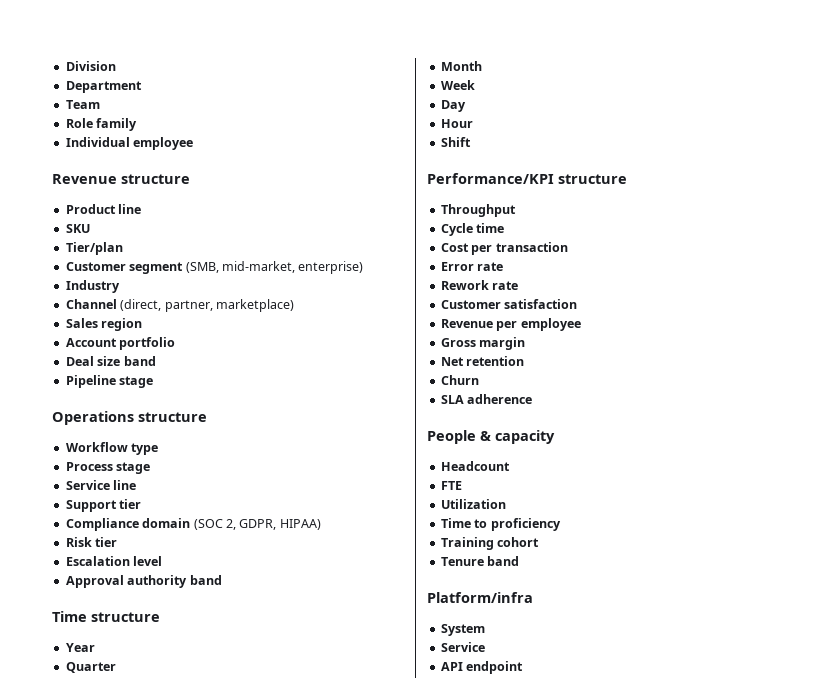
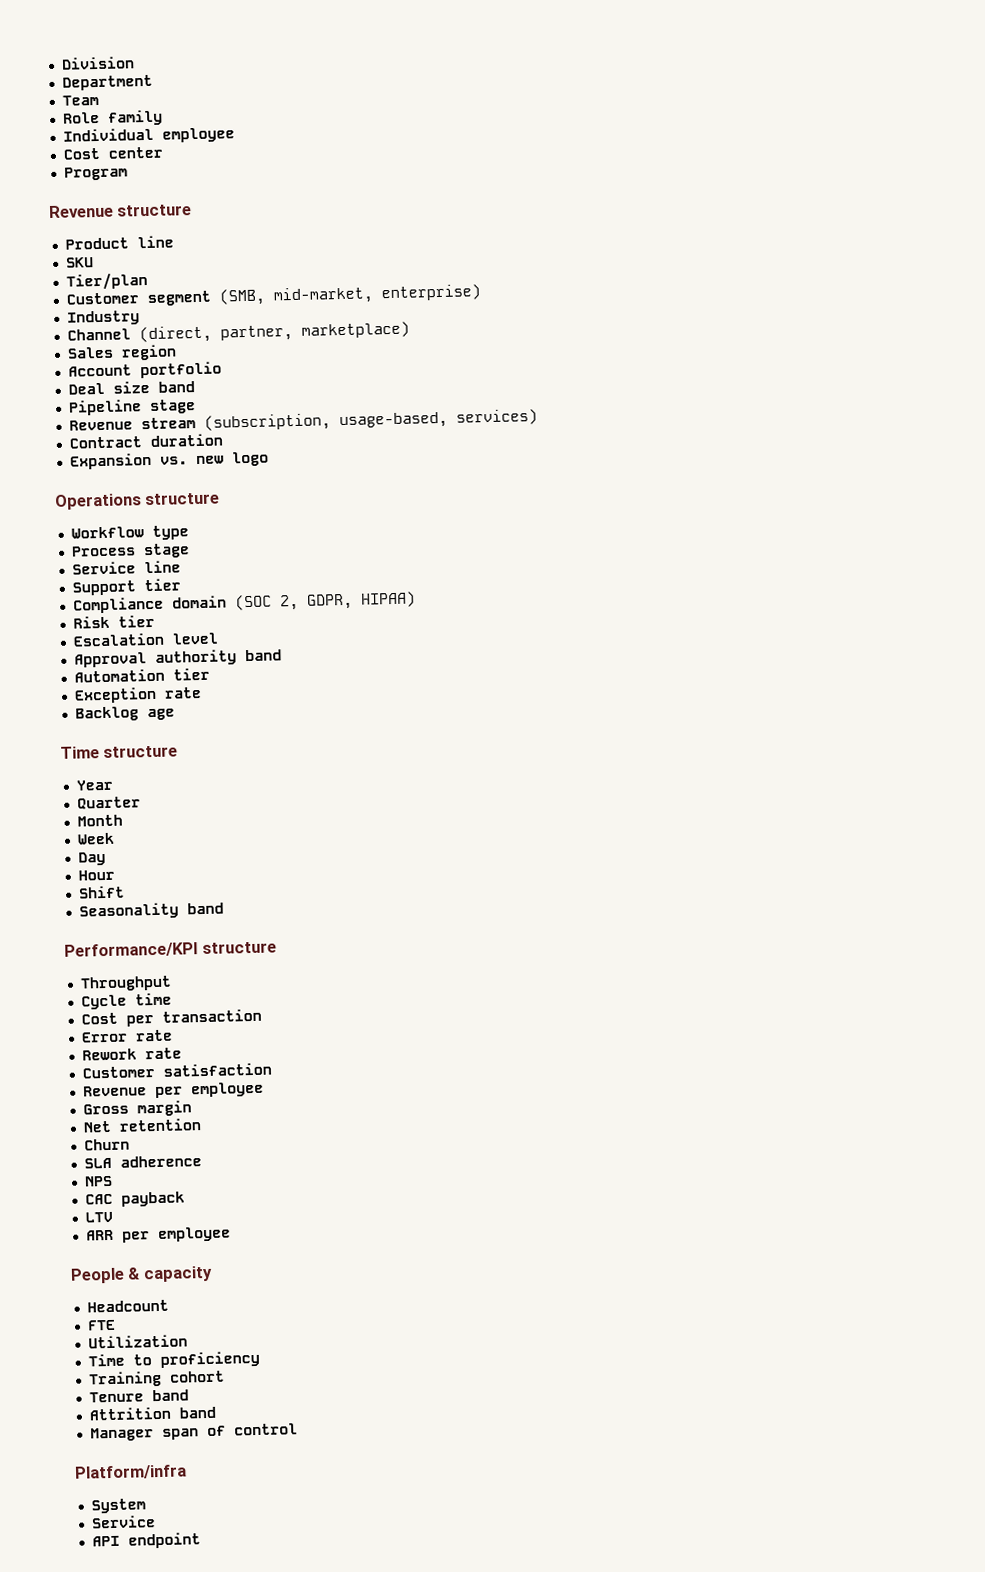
(194, 143) none -> [62,146,163,160] [63,166,128,181] // Cost center // Program
(154, 382) none -> [68,408,538,432] [68,433,223,449] [69,451,269,470] // Revenue stream (subscription, usage-based, services) // Contract duration // Expansion vs. new logo
(222, 580) none -> [73,667,210,683] [73,686,202,704] [74,706,175,722] // Automation tier // Exception rate // Backlog age
(471, 142) none -> [78,902,224,920] // Seasonality band
(533, 399) none -> [83,1175,113,1187] [84,1191,185,1207] [84,1211,113,1223] [85,1226,231,1243] // NPS // CAC payback // LTV // ARR per employee
(520, 561) none -> [88,1406,216,1421] [89,1423,298,1442] // Attrition band // Manager span of control

